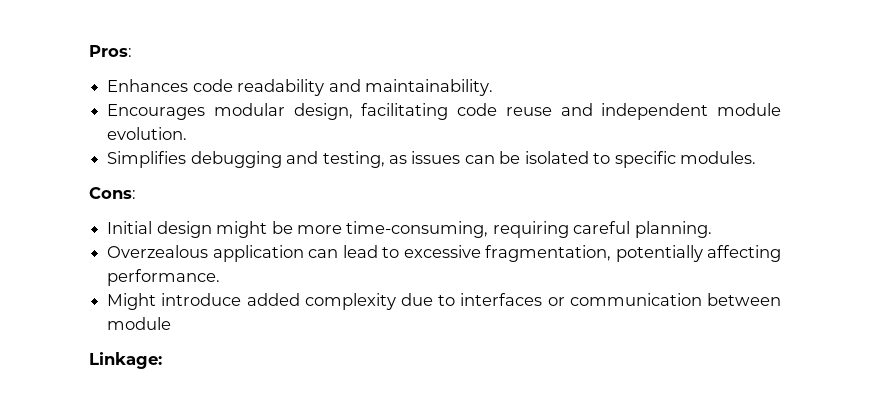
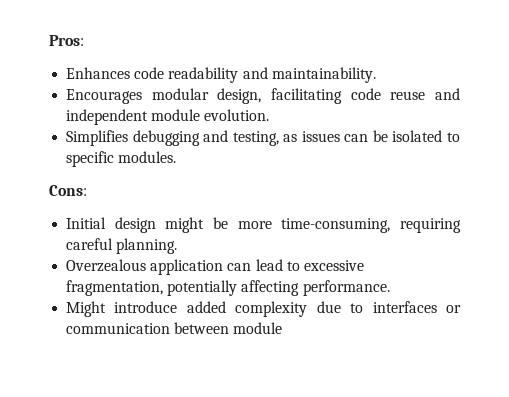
[89,352,162,369] // Linkage: -> (283, 328) none

